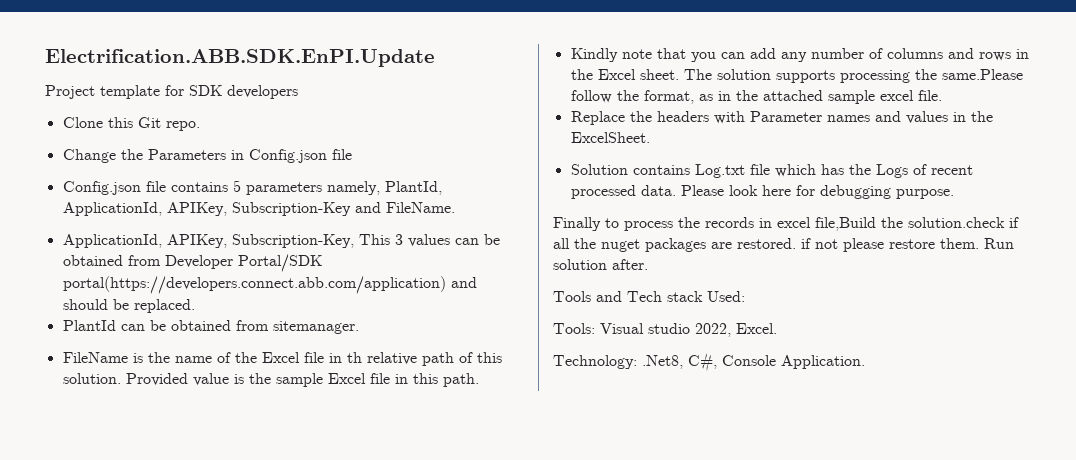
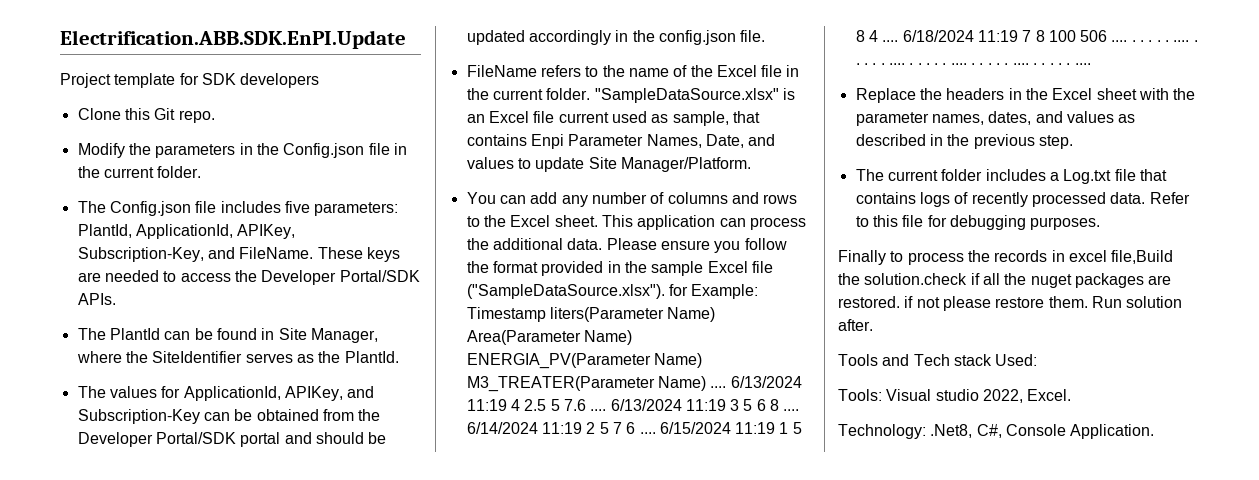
[62,149,352,163] [62,180,380,195] Change the Parameters in Config.json file // Config.json file contains 5 parameters namely, -> [77,143,407,158] [77,166,202,178] [77,201,399,216] Modify the parameters in the Config.json file in the current folder. // The Config.json file includes five parameters:
[231,202,351,216] Subscription-Key -> [77,247,204,262] Subscription-Key,
[62,234,500,248] [62,254,322,272] [62,276,446,294] // ApplicationId, APIKey, Subscription-Key, This 3 values can be obtained from Developer Portal/SDK portal(https://developers.connect.abb.com/application) -> [317,247,400,262] [77,270,420,285] [77,293,116,305] [77,328,378,343] [76,351,399,363] [77,386,375,401] [77,409,381,424] [77,432,281,447] These keys are needed to access the Developer Portal/SDK APIs. // The PlantId can be found in Site Manager, where the SiteIdentifier serves as the PlantId. // The values for ApplicationId, APIKey, and Subscription-Key can be obtained from the Developer Portal/SDK portal
[133,299,195,313] [62,320,359,334] replaced. // PlantId can be obtained from sitemanager. -> [466,30,766,45] updated accordingly in the config.json file.
[132,353,143,363] is -> [540,65,599,77] refers to
[346,352,502,366] [62,373,479,387] [570,48,716,62] th relative path of this solution. Provided value is the sample Excel file in this path. // Kindly note that you -> [466,88,795,103] [466,111,760,126] [466,134,776,149] [466,157,751,172] [466,192,496,204] the current folder. "SampleDataSource.xlsx" is an Excel file current used as sample, that contains Enpi Parameter Names, Date, and values to update Site Manager/Platform. // You
[1015,49,1029,59] in -> [466,216,480,227] to
[683,69,1023,83] [570,90,942,104] [570,111,993,125] [570,132,650,143] [570,164,973,178] [570,185,791,199] The solution supports processing the same.Please follow the format, as in the attached sample excel file. // Replace the headers with Parameter names and values in the ExcelSheet. // Solution contains Log.txt file which has the Logs of recent processed data. Please look here -> [601,215,806,230] [466,238,787,253] [466,261,773,276] [466,284,759,299] [466,307,716,322] [466,330,632,345] [466,353,702,369] [466,376,802,392] [466,399,800,411] [466,422,802,434] [855,30,1198,42] [855,63,1091,65] [855,88,1196,103] [855,111,1136,126] [855,134,1073,149] [855,169,1167,184] [855,192,1190,207] [855,215,924,227] This application can process the additional data. Please ensure you follow the format provided in the sample Excel file ("SampleDataSource.xlsx"). for Example: Timestamp liters(Parameter Name) Area(Parameter Name) ENERGIA_PV(Parameter Name) M3_TREATER(Parameter Name) .... 6/13/2024 11:19 4 2.5 5 7.6 .... 6/13/2024 11:19 3 5 6 8 .... 6/14/2024 11:19 2 5 7 6 .... 6/15/2024 11:19 1 5 8 4 .... 6/18/2024 11:19 7 8 100 506 .... . . . . . .... . . . . . .... . . . . . .... . . . . . .... . . . . . .... // Replace the headers in the Excel sheet with the parameter names, dates, and values as described in the previous step. // The current folder includes a Log.txt file that contains logs of recently processed data. Refer to this file
[895,189,954,199] purpose. -> [1030,217,1101,230] purposes.

